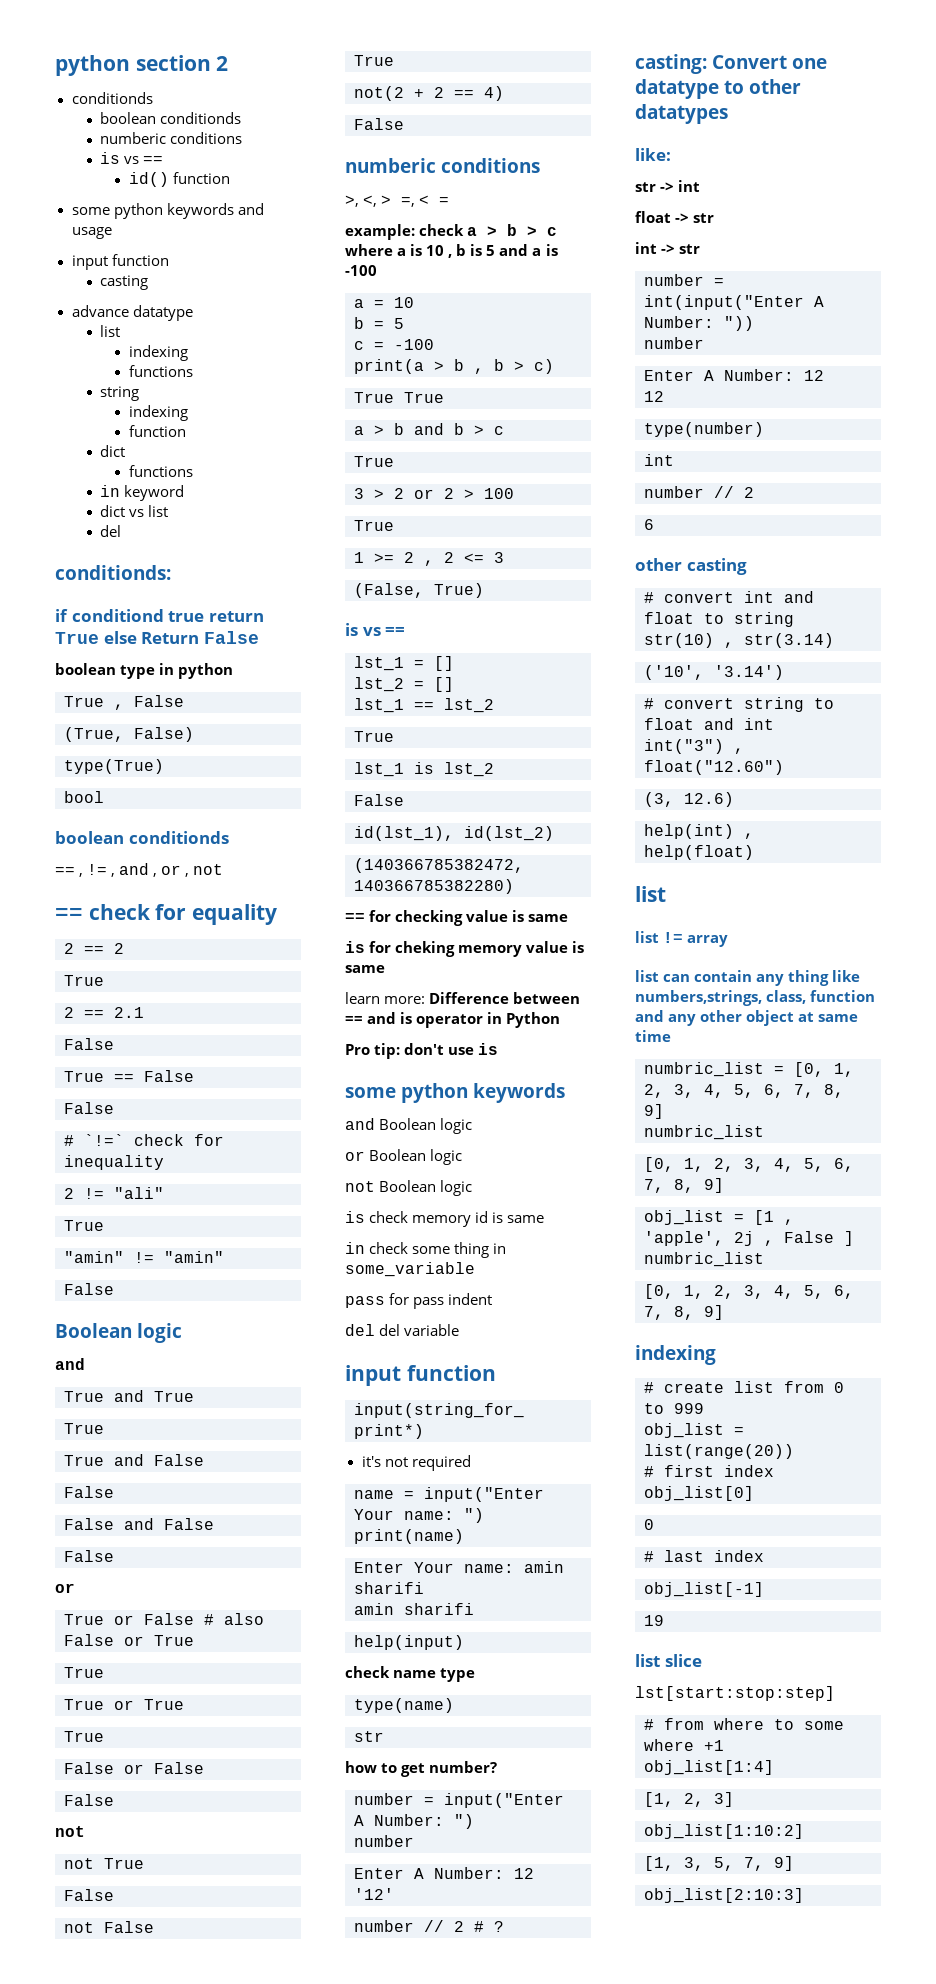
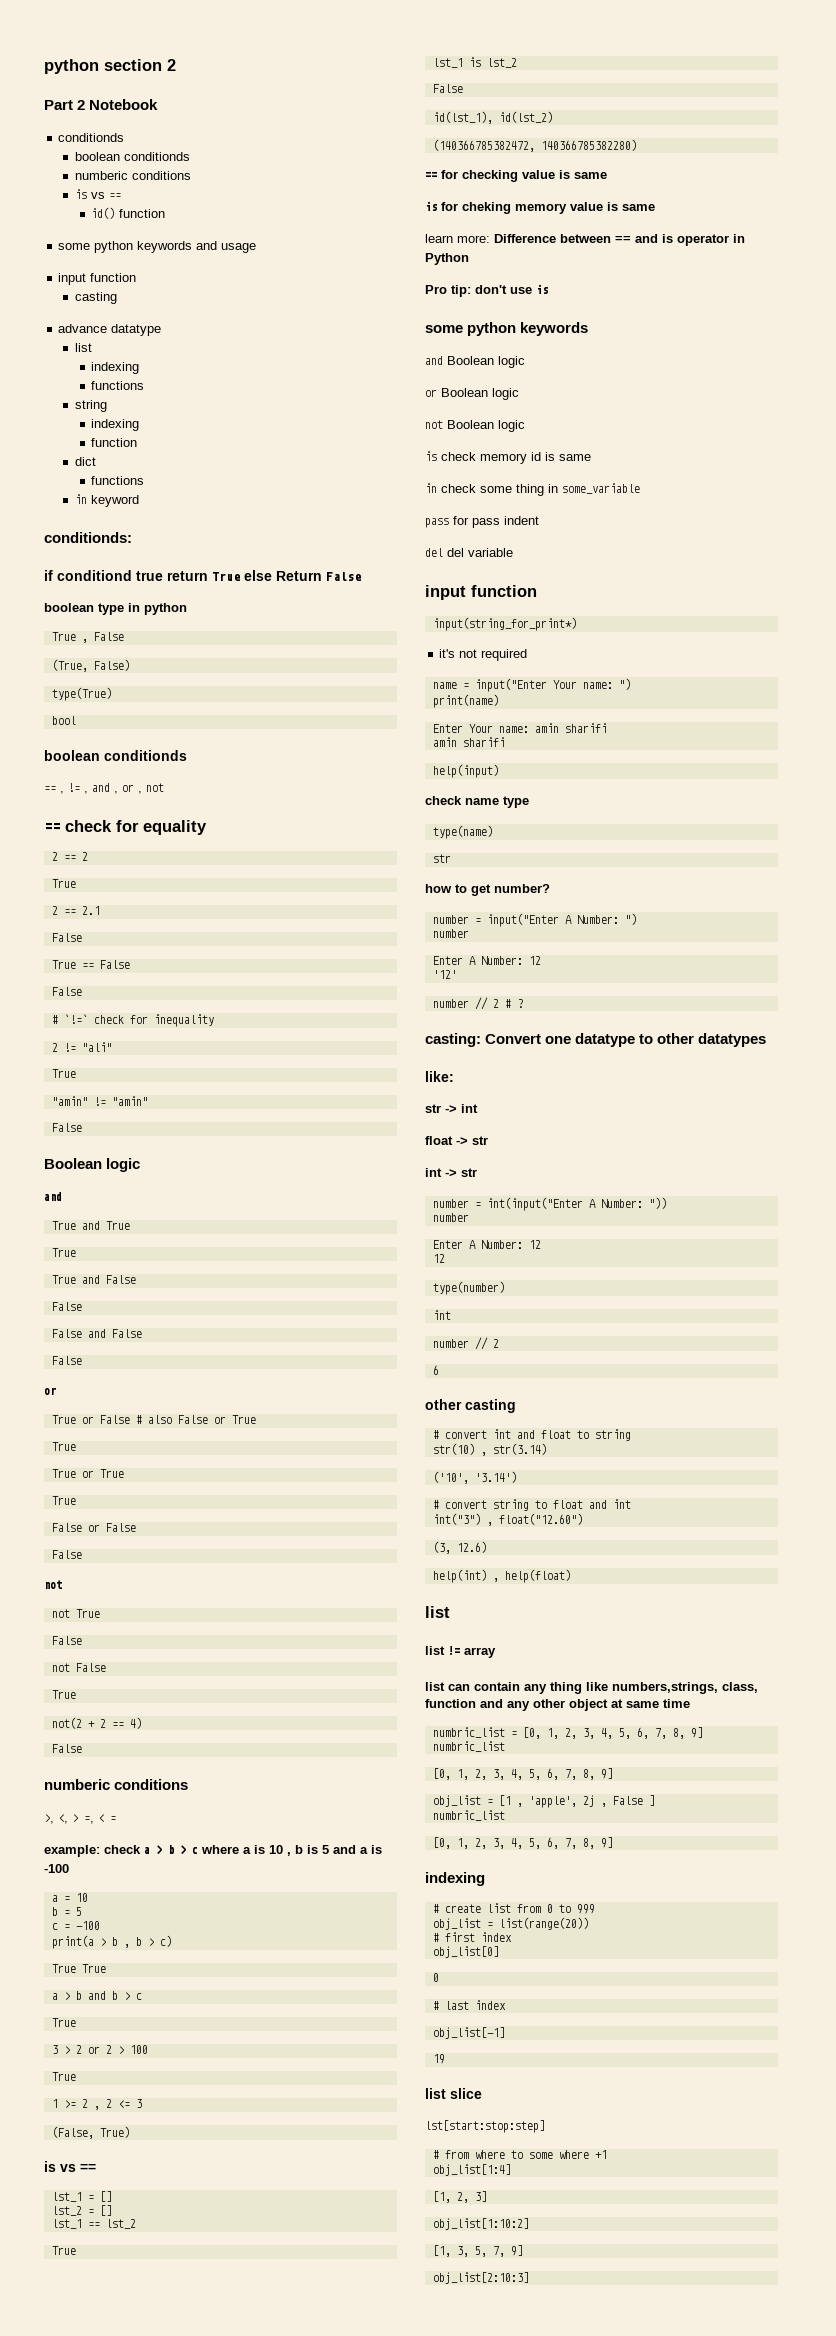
(229, 63) none -> [44,99,159,110] // Part 2 Notebook
[100,505,169,517] [100,525,122,537] // dict vs list // del -> (139, 501) none

